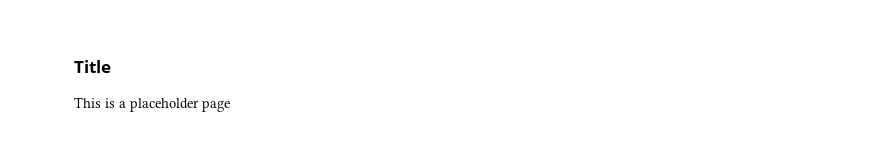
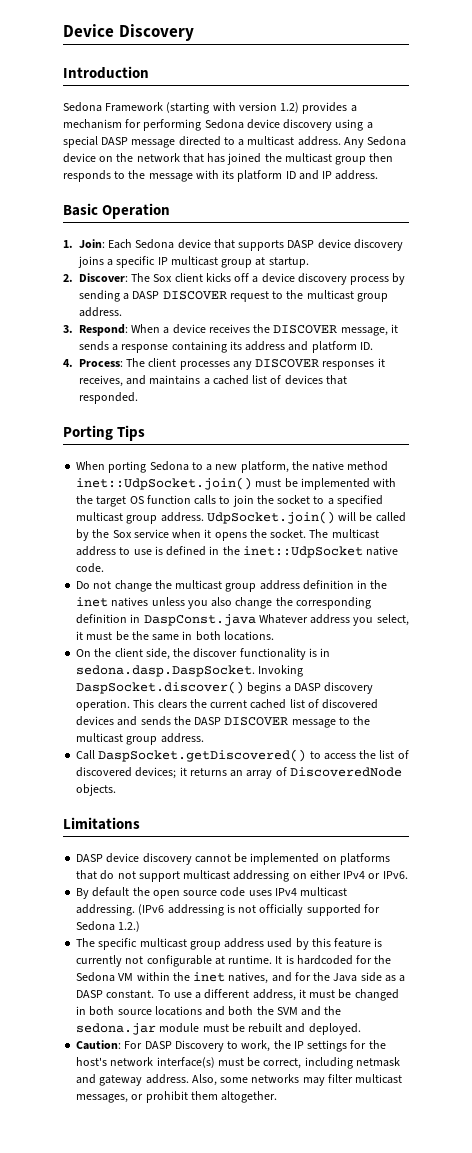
[74,60,111,73] [74,97,230,112] Title // This is a placeholder page -> [63,24,194,41] [63,66,149,79] [63,102,357,114] [63,119,373,131] [63,136,407,148] [63,153,394,165] [63,170,379,182] [63,203,171,219] [63,239,403,251] [78,256,309,268] [63,273,406,285] [79,290,388,302] [79,307,122,317] [63,324,398,336] [79,341,373,353] [63,358,385,370] [79,375,347,387] [79,392,138,404] [63,425,146,441] [76,461,389,473] [76,477,397,490] [76,495,383,507] [76,511,406,524] [76,529,379,541] [76,546,399,558] [76,563,105,573] [76,580,388,592] [76,597,371,609] [76,614,409,626] [76,631,274,641] [76,648,331,660] [76,665,304,677] [76,681,374,694] [76,699,379,711] [76,716,371,728] [76,733,204,745] [76,749,409,762] [76,767,402,779] [76,784,117,796] [63,817,140,830] [76,853,390,865] [76,870,408,882] [76,887,348,899] [76,904,380,916] [76,921,141,932] [76,938,383,950] [76,955,392,967] [76,972,406,984] [76,989,399,1001] [76,1006,342,1016] [76,1023,361,1035] [76,1040,386,1052] [76,1057,400,1069] [76,1074,403,1086] [76,1091,278,1103] Device Discovery // Introduction // Sedona Framework (starting with version 1.2) provides a mechanism for performing Sedona device discovery using a special DASP message directed to a multicast address. Any Sedona device on the network that has joined the multicast group then responds to the message with its platform ID and IP address. // Basic Operation // 1. Join: Each Sedona device that supports DASP device discovery joins a specific IP multicast group at startup. // 2. Discover: The Sox client kicks off a device discovery process by sending a DASP DISCOVER request to the multicast group address. // 3. Respond: When a device receives the DISCOVER message, it sends a response containing its address and platform ID. // 4. Process: The client processes any DISCOVER responses it receives, and maintains a cached list of devices that responded. // Porting Tips // When porting Sedona to a new platform, the native method inet::UdpSocket.join() must be implemented with the target OS function calls to join the socket to a specified multicast group address. UdpSocket.join() will be called by the Sox service when it opens the socket. The multicast address to use is defined in the inet::UdpSocket native code. // Do not change the multicast group address definition in the inet natives unless you also change the corresponding definition in DaspConst.java Whatever address you select, it must be the same in both locations. // On the client side, the discover functionality is in sedona.dasp.DaspSocket. Invoking DaspSocket.discover() begins a DASP discovery operation. This clears the current cached list of discovered devices and sends the DASP DISCOVER message to the multicast group address. // Call DaspSocket.getDiscovered() to access the list of discovered devices; it returns an array of DiscoveredNode objects. // Limitations // DASP device discovery cannot be implemented on platforms that do not support multicast addressing on either IPv4 or IPv6. // By default the open source code uses IPv4 multicast addressing. (IPv6 addressing is not officially supported for Sedona 1.2.) // The specific multicast group address used by this feature is currently not configurable at runtime. It is hardcoded for the Sedona VM within the inet natives, and for the Java side as a DASP constant. To use a different address, it must be changed in both source locations and both the SVM and the sedona.jar module must be rebuilt and deployed. // Caution: For DASP Discovery to work, the IP settings for the host's network interface(s) must be correct, including netmask and gateway address. Also, some networks may filter multicast messages, or prohibit them altogether.

